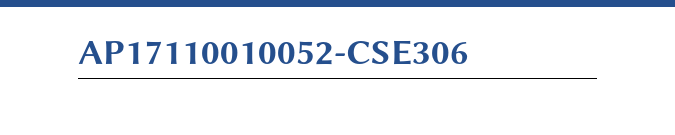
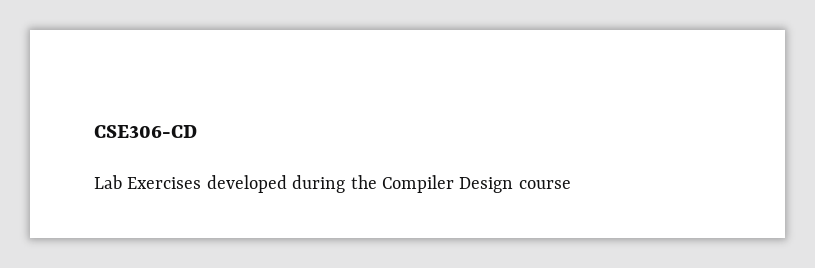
[78,40,469,65] AP17110010052-CSE306 -> [94,125,197,138] [94,175,571,193] CSE306-CD // Lab Exercises developed during the Compiler Design course

